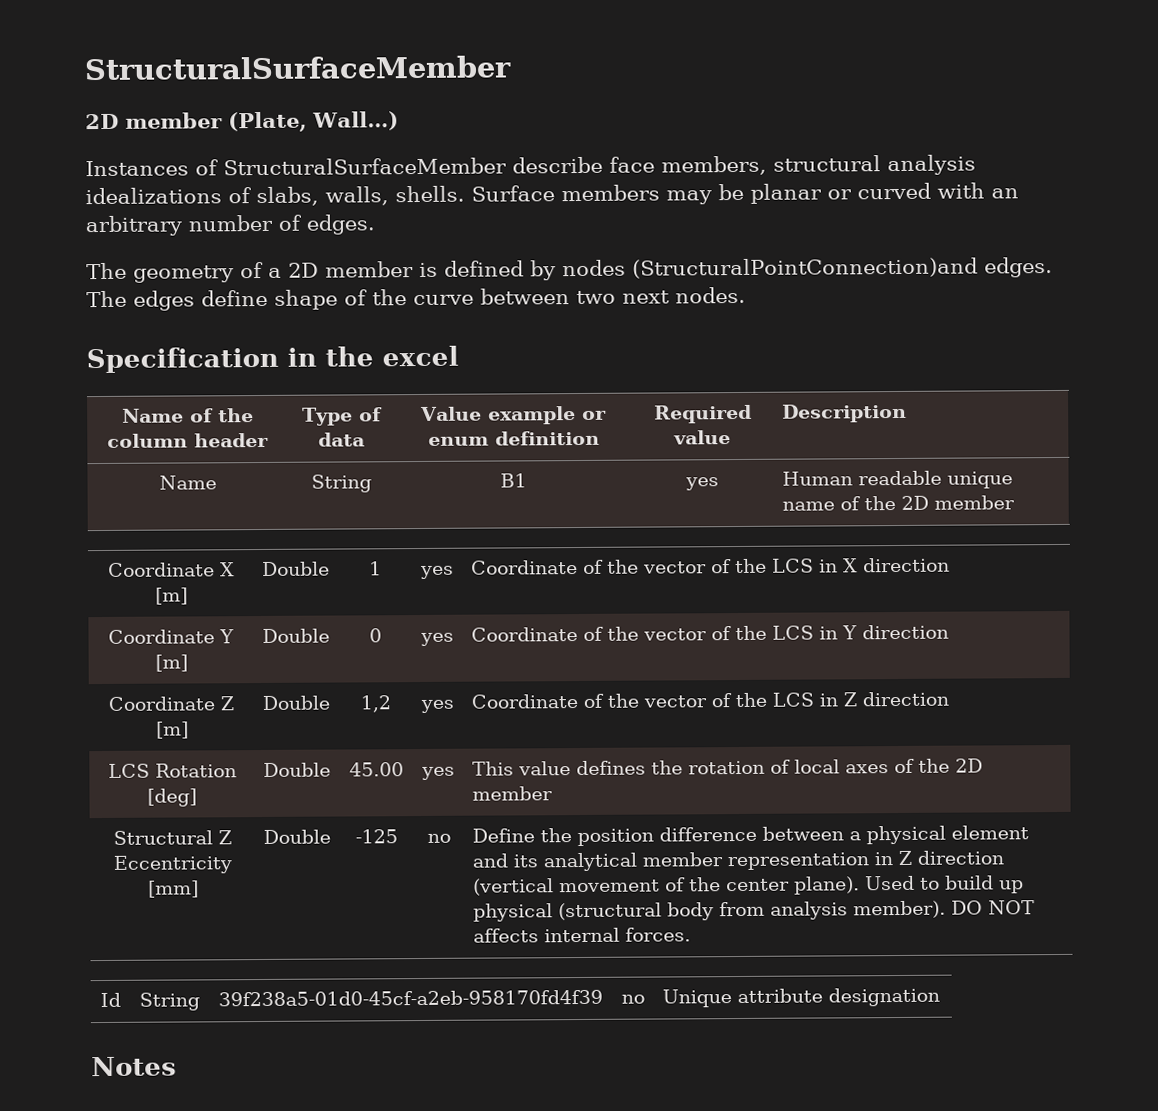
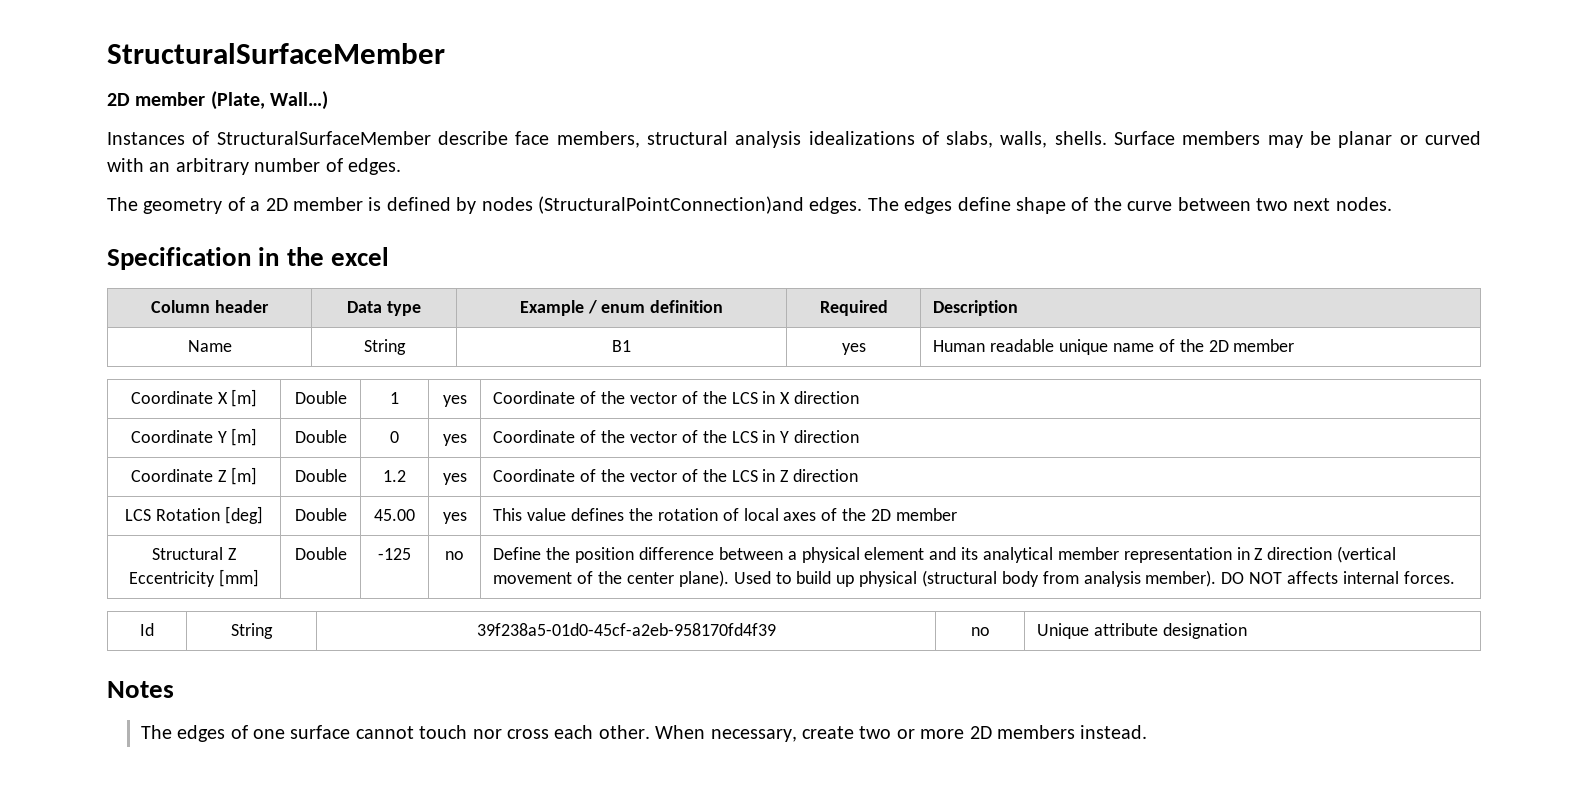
[121,408,254,423] [107,432,269,448] [302,407,383,426] [318,432,365,447] [420,406,607,425] Name of the column header | Type of data | Value example or -> [151,300,269,313] [347,301,421,316] [519,300,597,316] Column header | Data type | Example /
[673,430,731,445] value -> (888, 308) none
[360,695,391,713] 1,2 -> [383,470,406,482] 1.2
(177, 1066) none -> [140,725,1148,742] // The edges of one surface cannot touch nor cross each other. When necessary, create two or more 2D members instead.

